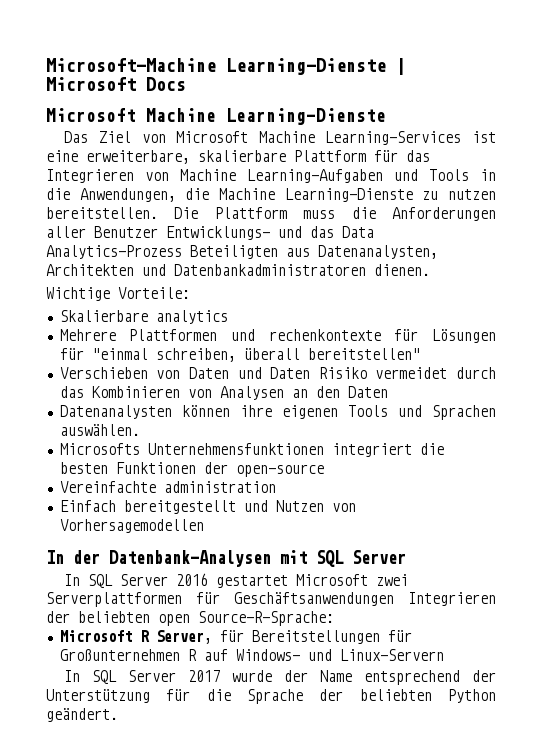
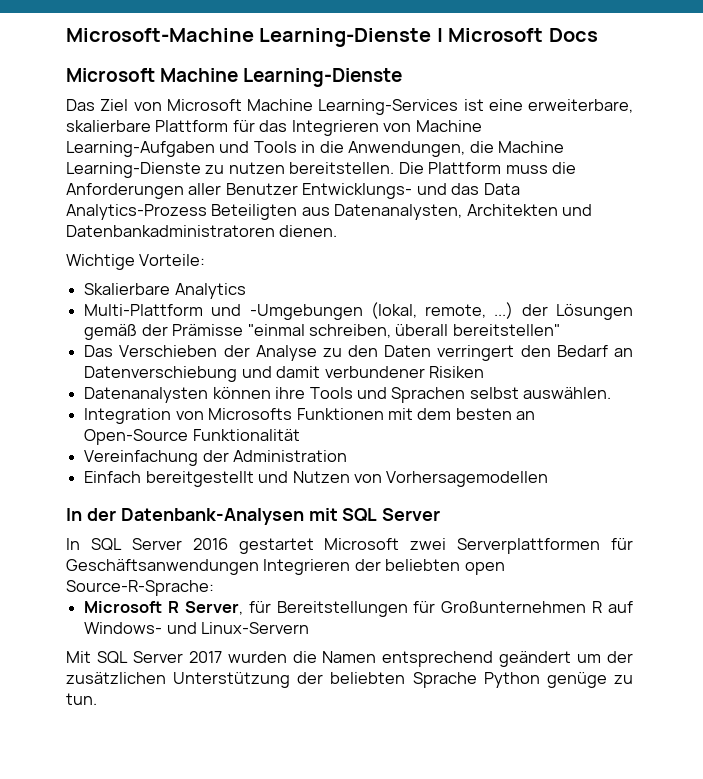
[155,310,228,324] [59,329,496,343] [59,348,420,362] [59,367,496,379] [59,386,388,400] analytics // Mehrere Plattformen und rechenkontexte für Lösungen für "einmal schreiben, überall bereitstellen" // Verschieben von Daten und Daten Risiko vermeidet durch das Kombinieren von Analysen an den Daten -> [174,283,246,299] [84,302,634,320] [84,324,560,340] [84,345,634,361] [84,366,484,382] Analytics // Multi-Plattform und -Umgebungen (lokal, remote, ...) der Lösungen gemäß der Prämisse "einmal schreiben, überall bereitstellen" // Das Verschieben der Analyse zu den Daten verringert den Bedarf an Datenverschiebung und damit verbundener Risiken
[281,405,338,419] eigenen -> (306, 393) none
(497, 412) none -> [469,387,519,399] selbst
[59,443,444,457] [59,462,324,477] [59,481,276,493] Microsofts Unternehmensfunktionen integriert die besten Funktionen der open-source // Vereinfachte administration -> [84,408,536,424] [84,429,300,445] [84,450,348,466] Integration von Microsofts Funktionen mit dem besten an Open-Source Funktionalität // Vereinfachung der Administration
[64,670,81,682] In -> [66,651,91,663] Mit
[232,670,497,685] [46,689,496,704] [46,708,118,722] wurde der Name entsprechend der Unterstützung für die Sprache der beliebten Python geändert. -> [227,651,633,667] [66,672,634,688] [66,693,97,705] wurden die Namen entsprechend geändert um der zusätzlichen Unterstützung der beliebten Sprache Python genüge zu tun.

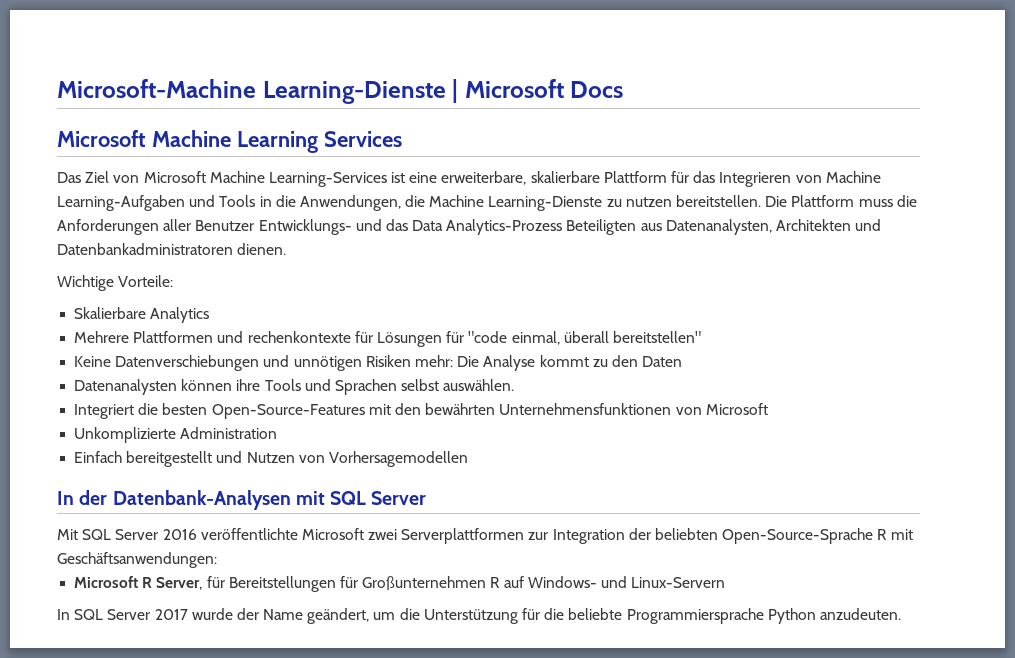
[243,68,403,87] Learning-Dienste -> [236,131,402,153] Learning Services
[84,302,634,320] [84,324,560,340] [84,345,634,361] [84,366,484,382] Multi-Plattform und -Umgebungen (lokal, remote, ...) der Lösungen gemäß der Prämisse "einmal schreiben, überall bereitstellen" // Das Verschieben der Analyse zu den Daten verringert den Bedarf an Datenverschiebung und damit verbundener Risiken -> [74,331,701,347] [74,355,683,371] Mehrere Plattformen und rechenkontexte für Lösungen für "code einmal, überall bereitstellen" // Keine Datenverschiebungen und unnötigen Risiken mehr: Die Analyse kommt zu den Daten
[84,408,536,424] [84,429,300,445] [84,450,229,466] Integration von Microsofts Funktionen mit dem besten an Open-Source Funktionalität // Vereinfachung der -> [74,403,768,419] [74,427,177,443] Integriert die besten Open-Source-Features mit den bewährten Unternehmensfunktionen von Microsoft // Unkomplizierte
[66,538,80,550] In -> [57,529,78,540] Mit
[238,538,314,554] gestartet -> [200,528,298,540] veröffentlichte
[611,538,633,550] [66,559,505,575] [66,580,214,596] für Geschäftsanwendungen Integrieren der beliebten open Source-R-Sprache: -> [528,528,913,544] [57,552,217,568] zur Integration der beliebten Open-Source-Sprache R mit Geschäftsanwendungen:
[66,651,91,663] Mit -> [57,609,70,620] In
[227,651,633,667] [66,672,634,688] [66,693,97,705] wurden die Namen entsprechend geändert um der zusätzlichen Unterstützung der beliebten Sprache Python genüge zu tun. -> [191,608,901,624] wurde der Name geändert, um die Unterstützung für die beliebte Programmiersprache Python anzudeuten.

